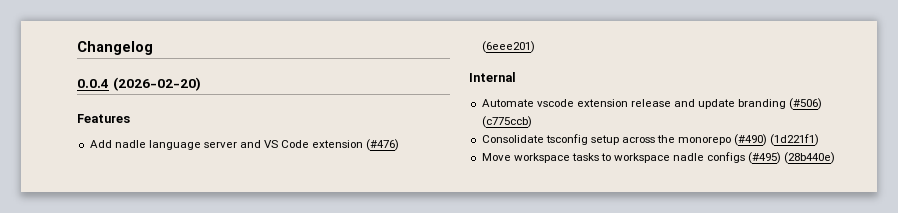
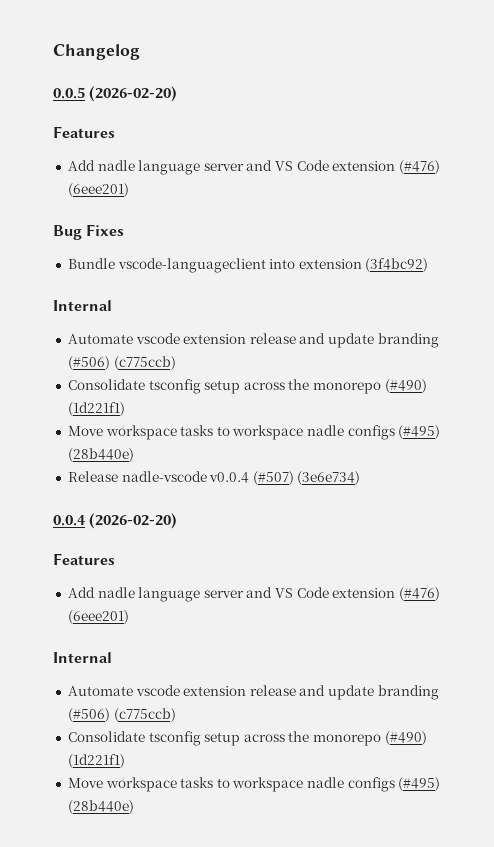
(153, 48) none -> [53,86,178,102] [53,126,115,138] [67,160,441,175] [67,183,129,197] [53,224,125,240] [67,258,429,273] [53,300,112,311] [67,333,439,348] [67,356,176,370] [67,379,427,394] [67,402,125,416] [67,425,441,440] [67,448,134,462] [67,471,361,485] // 0.0.5 (2026-02-20) // Features // Add nadle language server and VS Code extension (#476) (6eee201) // Bug Fixes // Bundle vscode-languageclient into extension (3f4bc92) // Internal // Automate vscode extension release and update branding (#506) (c775ccb) // Consolidate tsconfig setup across the monorepo (#490) (1d221f1) // Move workspace tasks to workspace nadle configs (#495) (28b440e) // Release nadle-vscode v0.0.4 (#507) (3e6e734)

